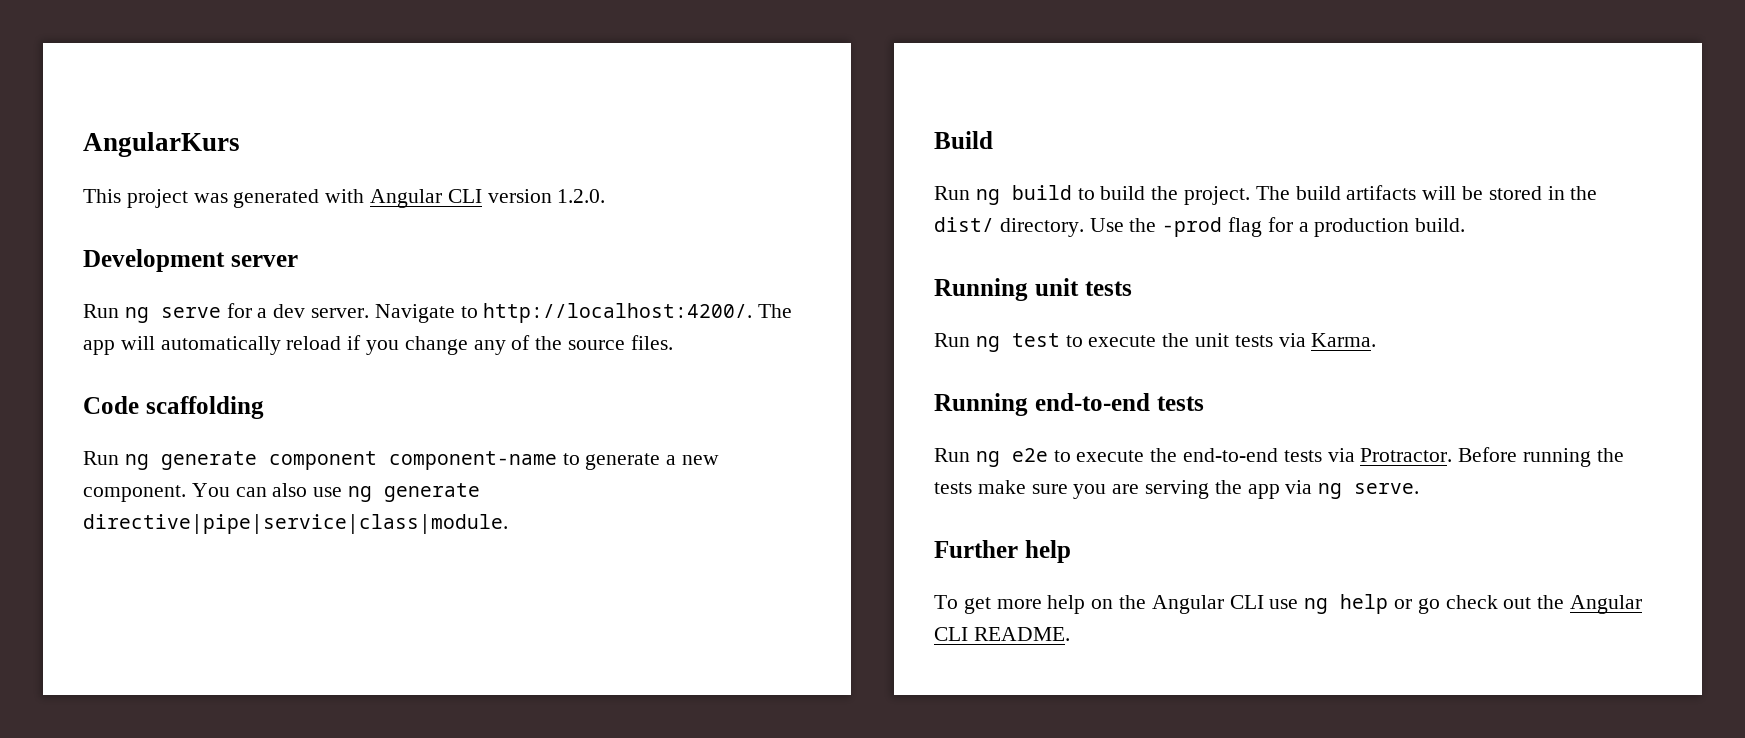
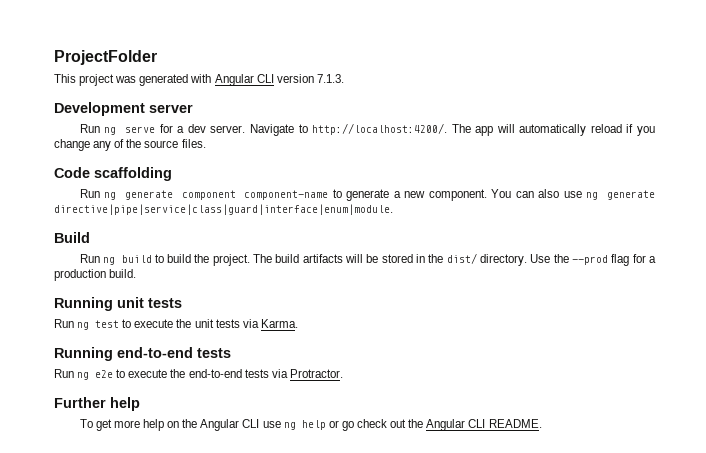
[83,132,240,157] AngularKurs -> [54,50,157,65] ProjectFolder
[557,189,606,203] 1.2.0. -> [316,74,344,83] 7.1.3.
[83,514,508,534] directive|pipe|service|class|module. -> [54,204,393,215] directive|pipe|service|class|guard|interface|enum|module.
[1162,217,1223,237] -prod -> [572,255,609,265] --prod
[1458,447,1624,467] [934,480,1420,499] Before running the tests make sure you are serving the app via ng serve. -> (343, 373) none

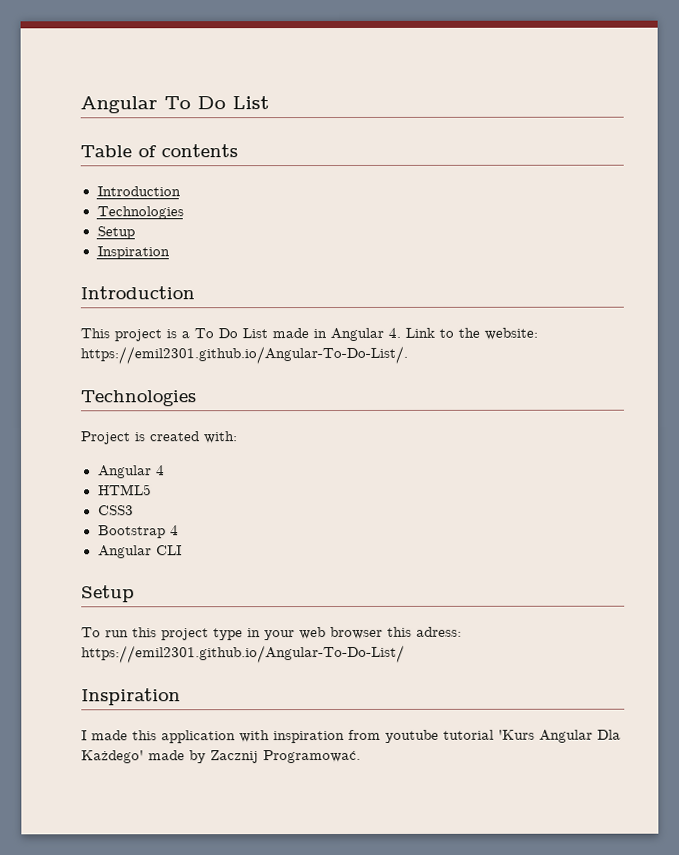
[54,50,157,65] [54,74,344,86] [54,102,193,116] [79,123,655,136] [54,139,206,151] [54,167,172,181] [79,189,656,201] [54,204,393,215] [54,232,90,243] [79,253,656,266] [54,269,137,281] [54,297,182,311] [54,319,298,330] [54,347,231,361] [54,369,343,380] [54,397,140,411] [79,419,542,431] ProjectFolder // This project was generated with Angular CLI version 7.1.3. // Development server // Run ng serve for a dev server. Navigate to http://localhost:4200/. The app will automatically reload if you change any of the source files. // Code scaffolding // Run ng generate component component-name to generate a new component. You can also use ng generate directive|pipe|service|class|guard|interface|enum|module. // Build // Run ng build to build the project. The build artifacts will be stored in the dist/ directory. Use the --prod flag for a production build. // Running unit tests // Run ng test to execute the unit tests via Karma. // Running end-to-end tests // Run ng e2e to execute the end-to-end tests via Protractor. // Further help // To get more help on the Angular CLI use ng help or go check out the Angular CLI README. -> [80,96,270,114] [80,144,238,158] [96,186,181,197] [96,206,184,220] [96,226,135,240] [96,246,170,260] [80,286,195,300] [80,327,538,342] [80,345,408,365] [80,390,196,407] [81,431,238,445] [97,465,165,479] [97,484,152,496] [97,505,134,516] [97,525,179,539] [97,545,182,559] [81,585,135,603] [81,626,462,641] [81,644,405,664] [81,688,181,706] [81,729,621,744] [81,749,361,764] Angular To Do List // Table of contents // Introduction // Technologies // Setup // Inspiration // Introduction // This project is a To Do List made in Angular 4. Link to the website: https://emil2301.github.io/Angular-To-Do-List/. // Technologies // Project is created with: // Angular 4 // HTML5 // CSS3 // Bootstrap 4 // Angular CLI // Setup // To run this project type in your web browser this adress: https://emil2301.github.io/Angular-To-Do-List/ // Inspiration // I made this application with inspiration from youtube tutorial 'Kurs Angular Dla Każdego' made by Zacznij Programować.

